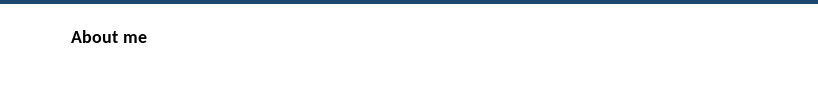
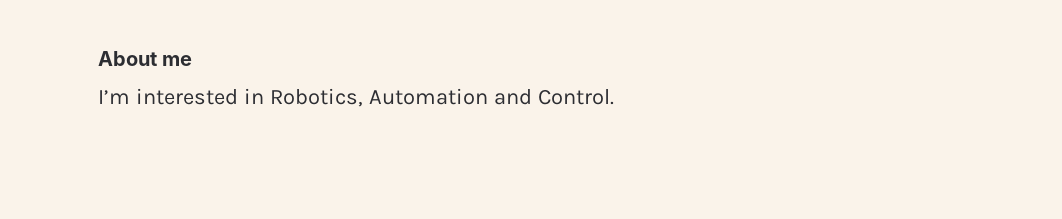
(147, 38) none -> [98,88,614,107] // I’m interested in Robotics, Automation and Control.

